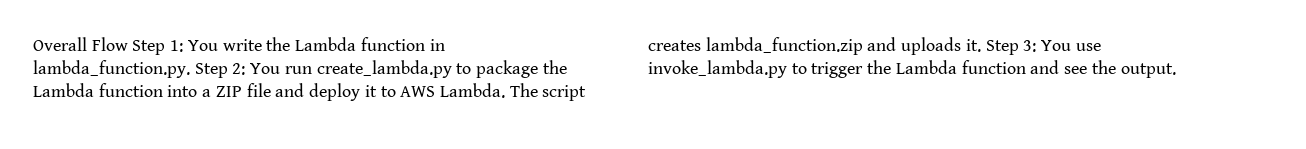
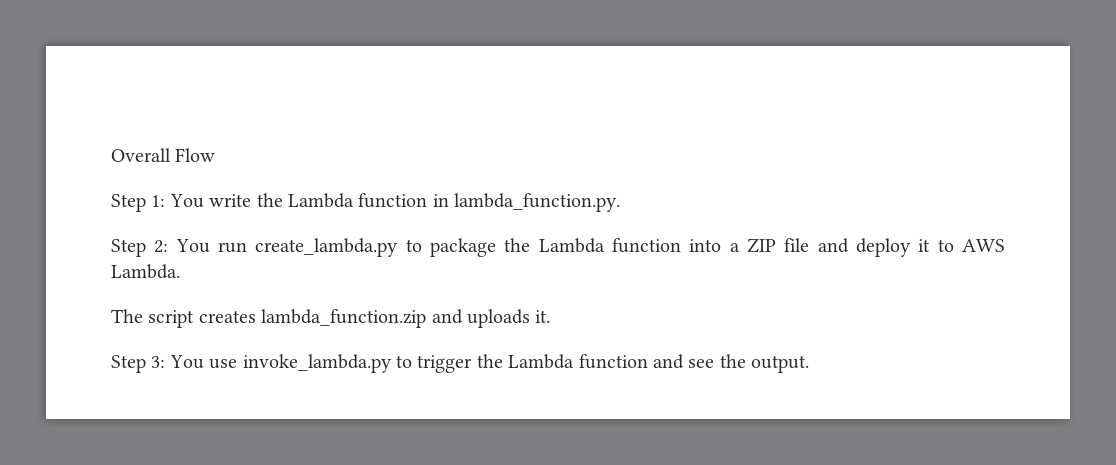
(128, 44) none -> (216, 155) //
(190, 69) none -> (621, 202) //
(505, 90) none -> (180, 271) //
(981, 45) none -> (551, 316) //

